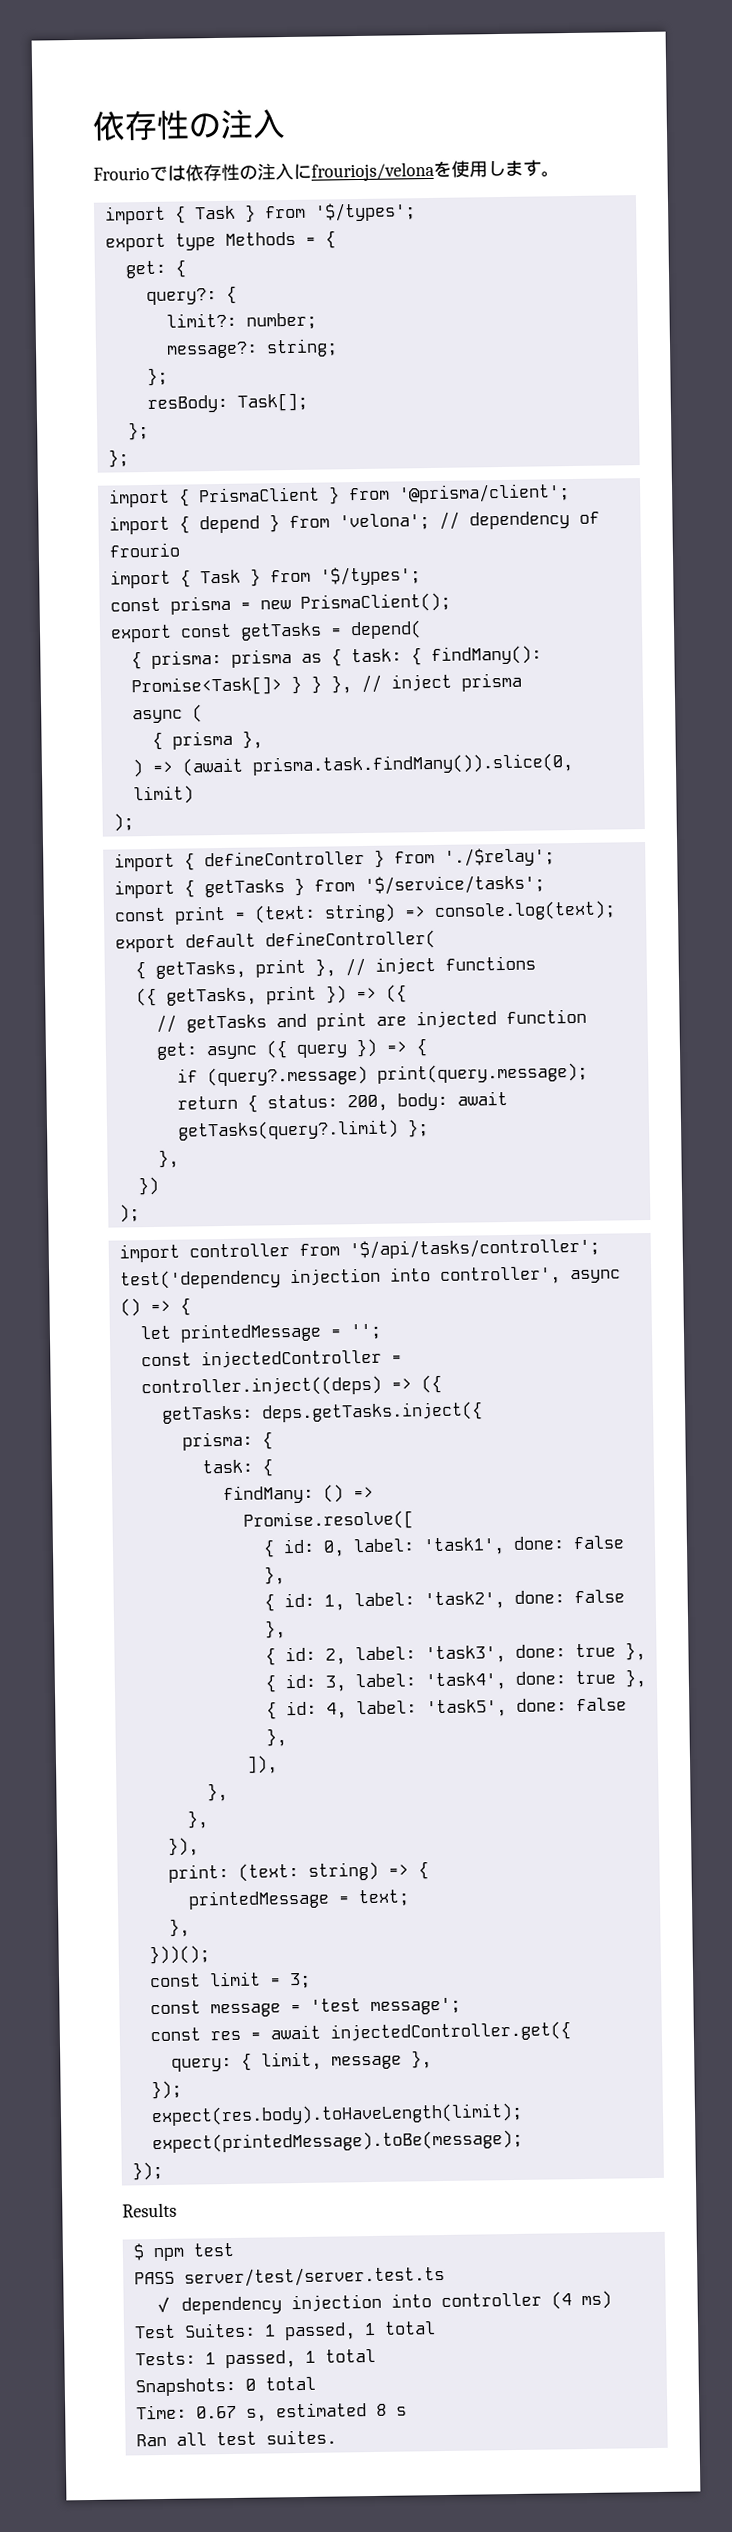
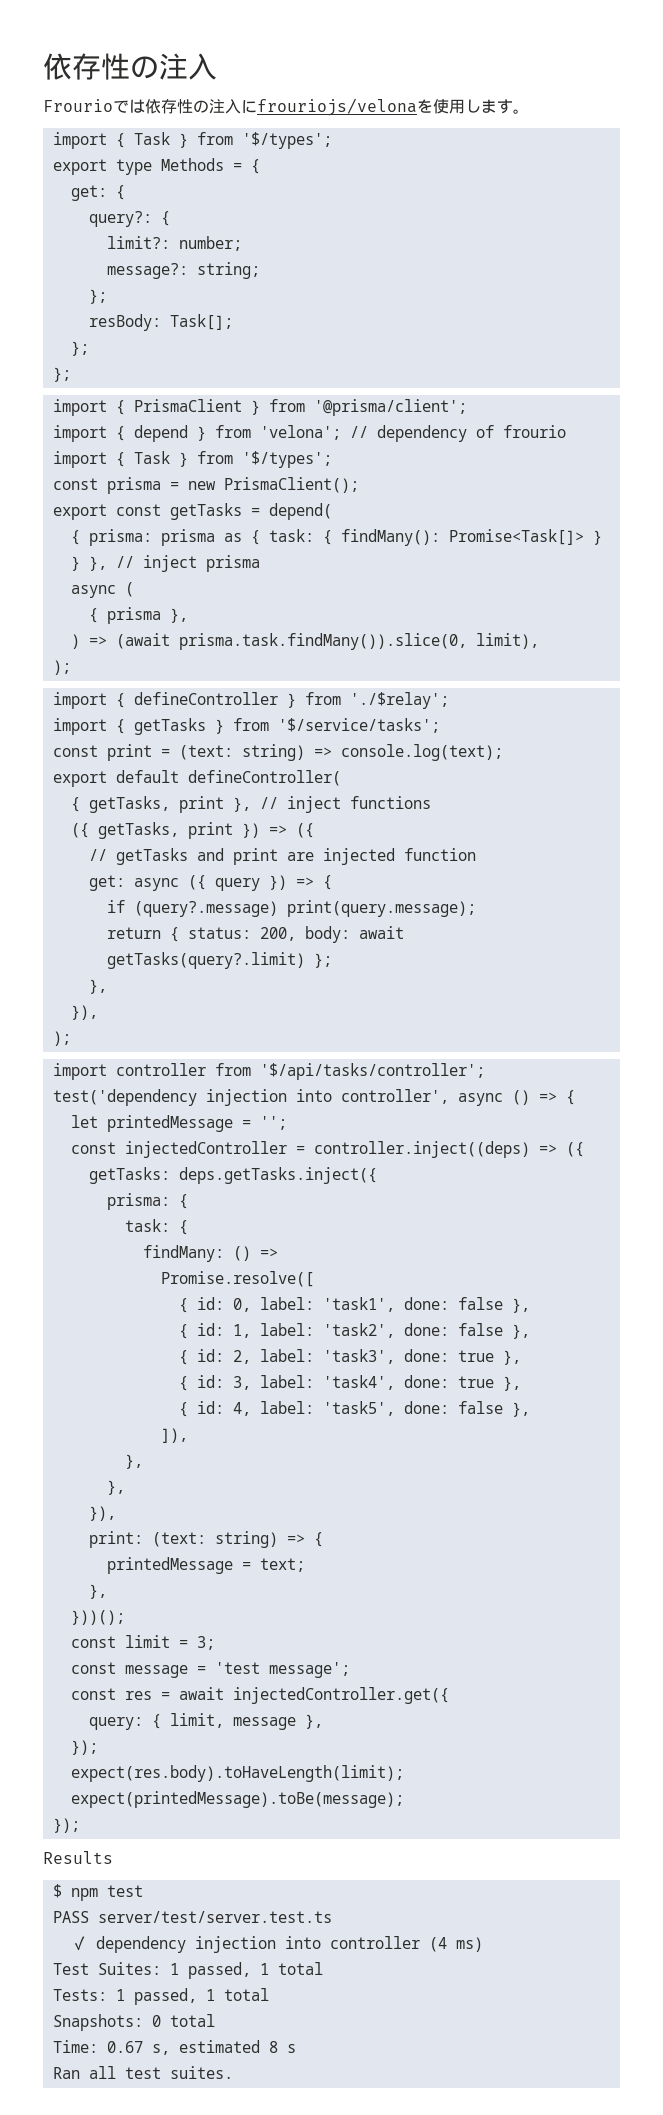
[132,785,194,805] limit) -> [475,633,539,649] limit),
[137,1176,159,1196] }) -> [70,1005,98,1020] }),

